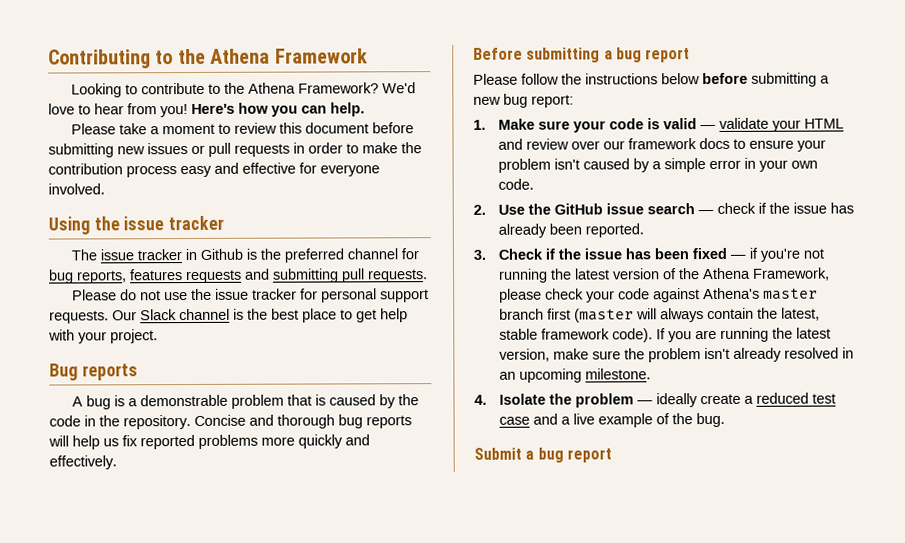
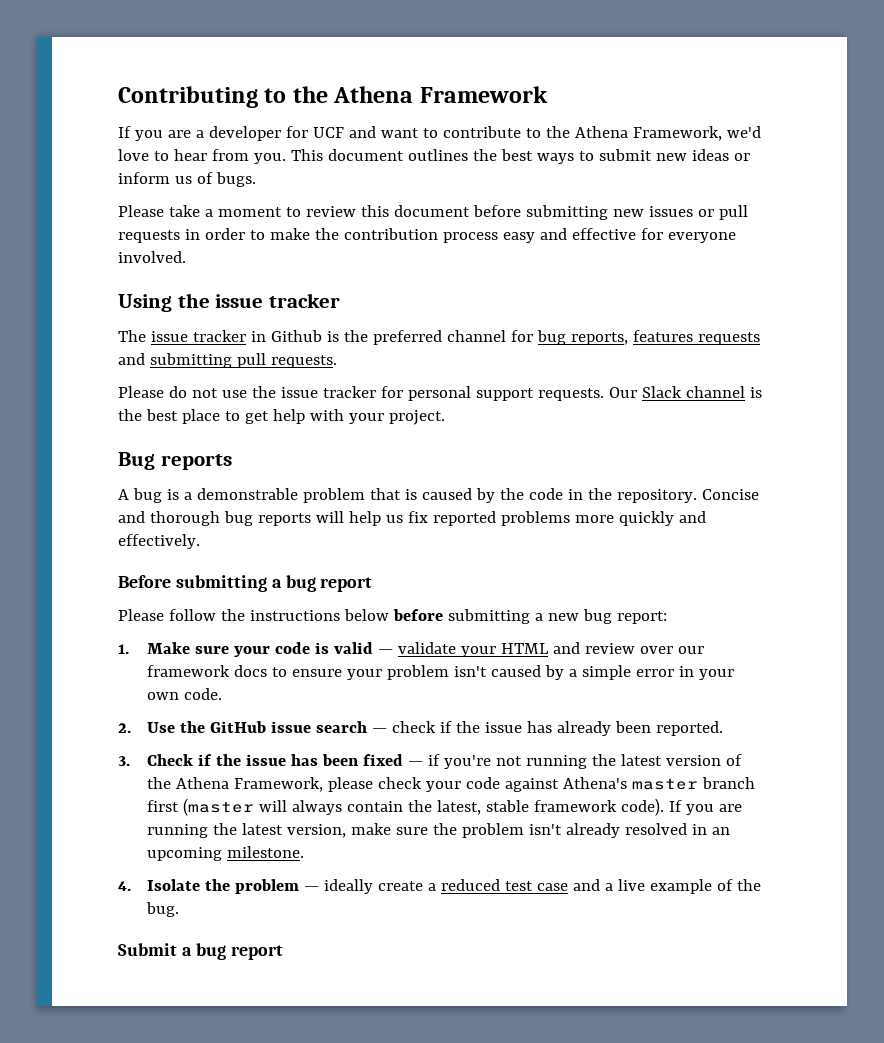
[70,83,122,98] Looking -> [118,126,419,141] If you are a developer for UCF and want
[297,82,416,94] Framework? We'd -> [632,126,761,141] Framework, we'd
[160,102,365,118] you! Here's how you can help. -> [253,149,750,164] [118,172,256,187] you. This document outlines the best ways to submit new ideas or inform us of bugs.

